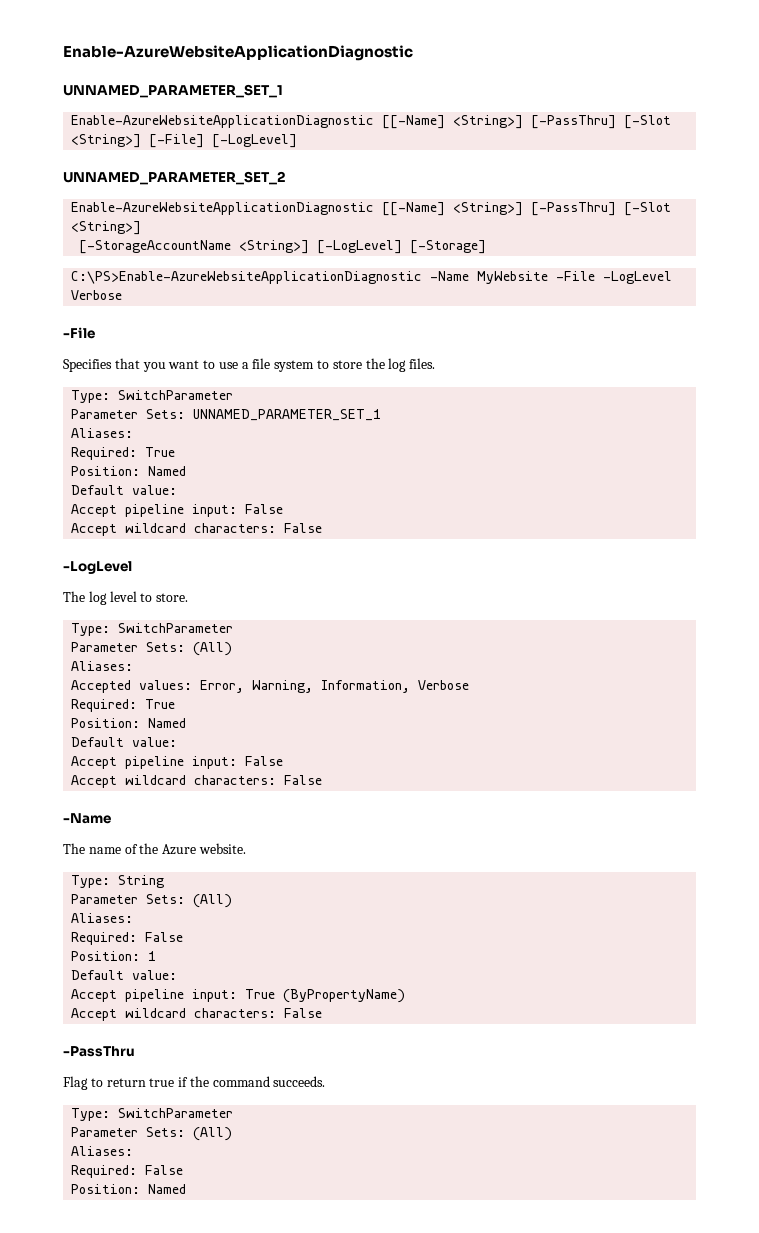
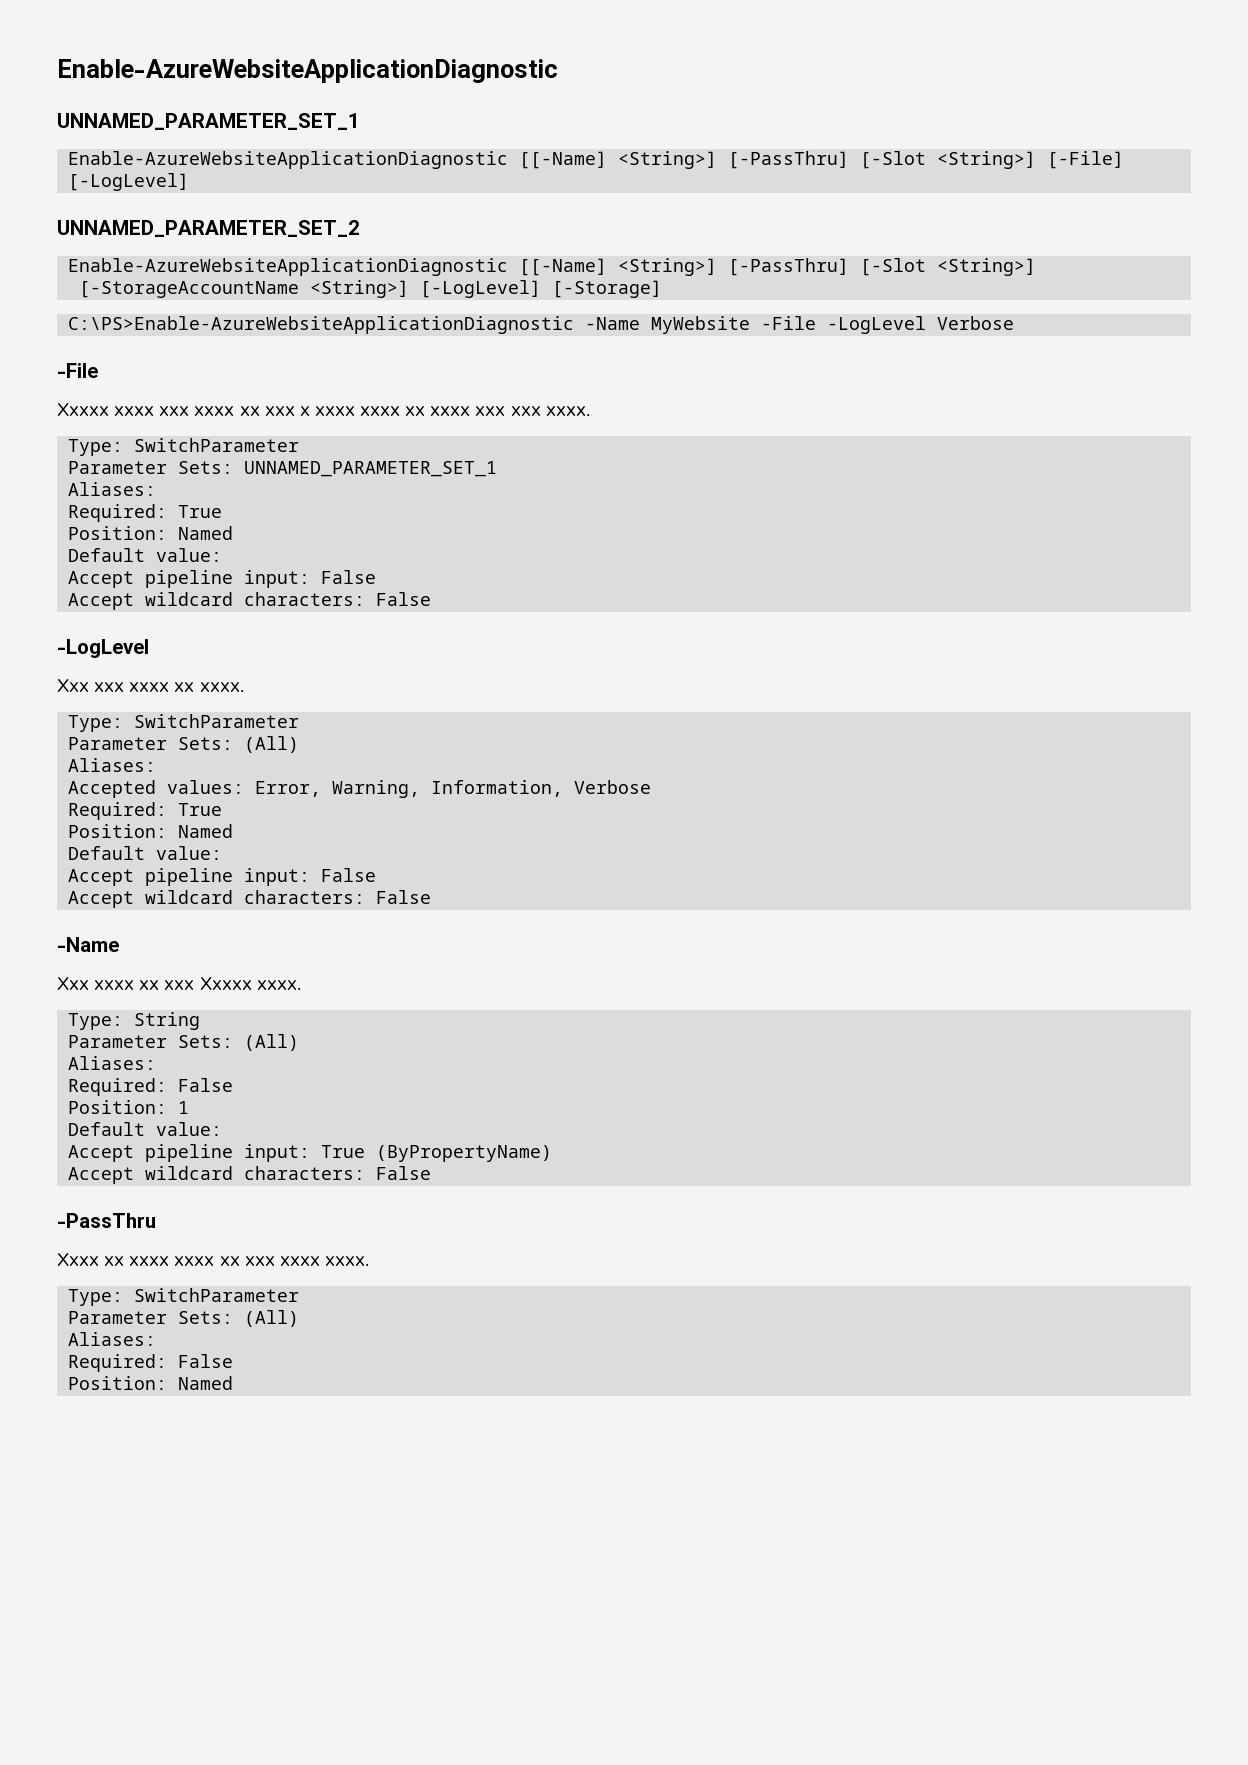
[63,358,436,372] Specifies that you want to use a file system to store the log files. -> [57,403,590,416] Xxxxx xxxx xxx xxxx xx xxx x xxxx xxxx xx xxxx xxx xxx xxxx.
[63,591,189,605] The log level to store. -> [57,679,244,692] Xxx xxx xxxx xx xxxx.
[63,843,246,855] The name of the Azure website. -> [57,977,301,990] Xxx xxxx xx xxx Xxxxx xxxx.
[63,1076,326,1090] Flag to return true if the command succeeds. -> [57,1253,369,1266] Xxxx xx xxxx xxxx xx xxx xxxx xxxx.

